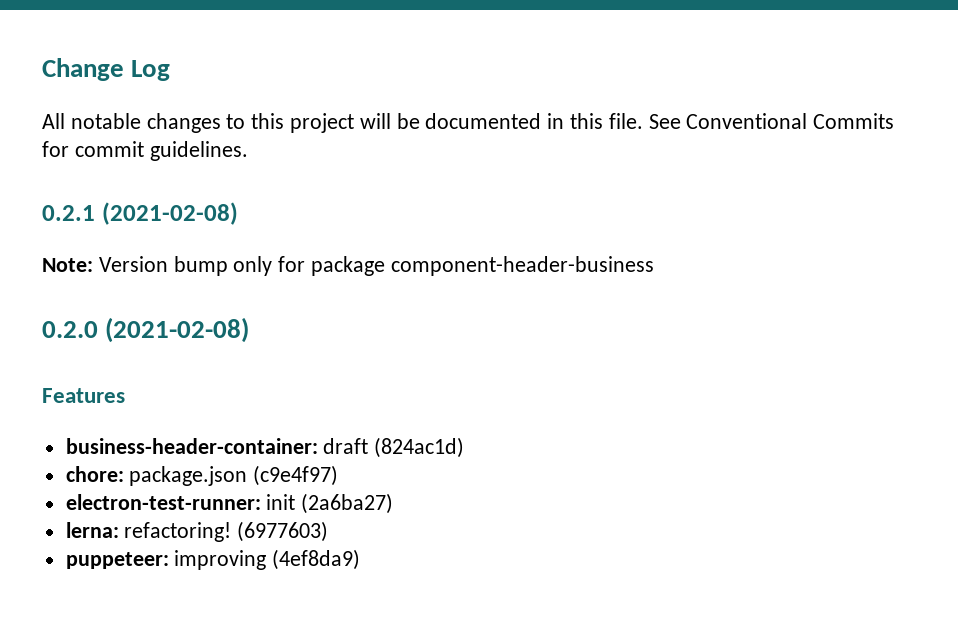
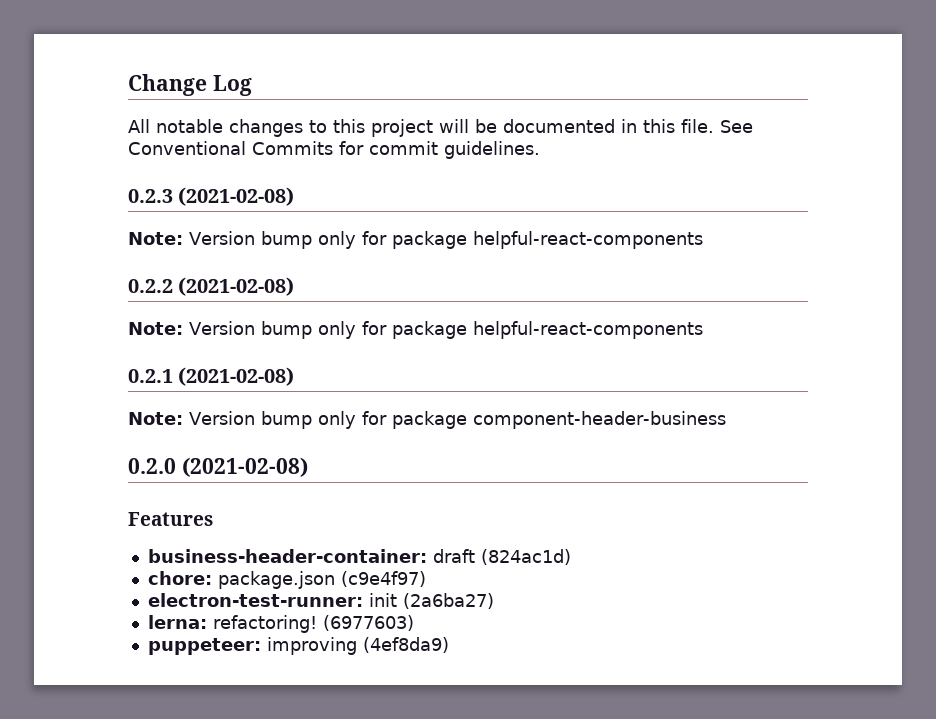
(248, 151) none -> [128,187,295,206] [128,231,703,249] [128,277,295,296] [128,321,703,339] // 0.2.3 (2021-02-08) // Note: Version bump only for package helpful-react-components // 0.2.2 (2021-02-08) // Note: Version bump only for package helpful-react-components

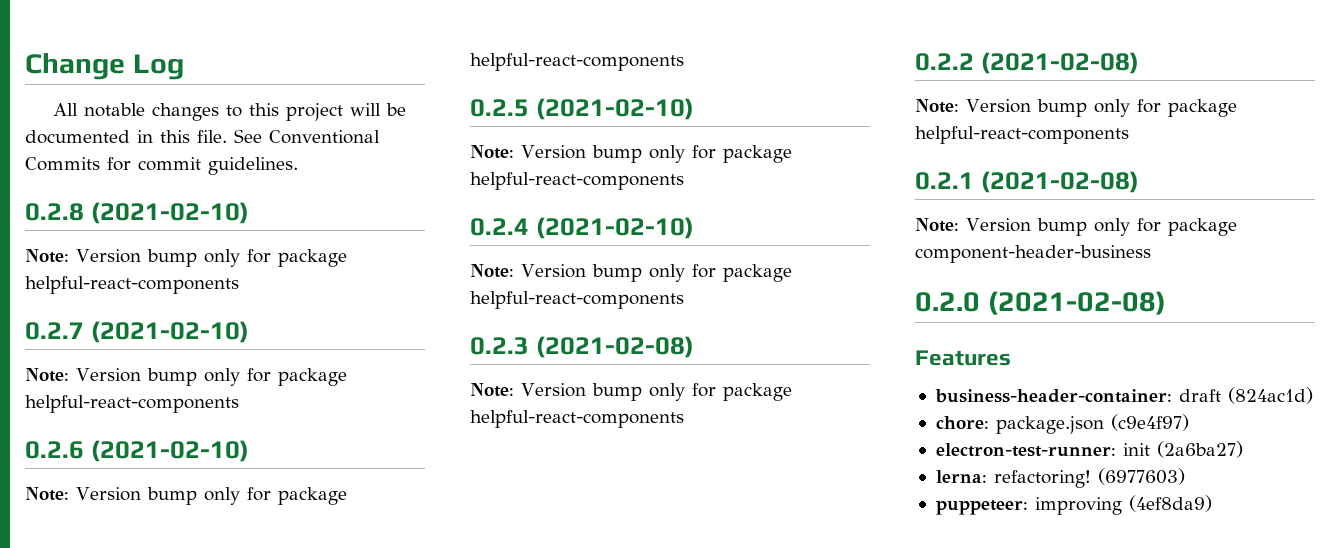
(540, 150) none -> [25,202,249,224] [25,249,347,267] [25,276,239,294] [25,321,249,343] [25,368,347,386] [25,395,239,413] [25,440,249,462] [25,487,347,505] [470,53,684,71] [470,98,694,120] [470,145,792,163] [470,172,684,190] [470,217,694,239] [470,264,792,282] [470,291,684,309] // 0.2.8 (2021-02-10) // Note: Version bump only for package helpful-react-components // 0.2.7 (2021-02-10) // Note: Version bump only for package helpful-react-components // 0.2.6 (2021-02-10) // Note: Version bump only for package helpful-react-components // 0.2.5 (2021-02-10) // Note: Version bump only for package helpful-react-components // 0.2.4 (2021-02-10) // Note: Version bump only for package helpful-react-components

